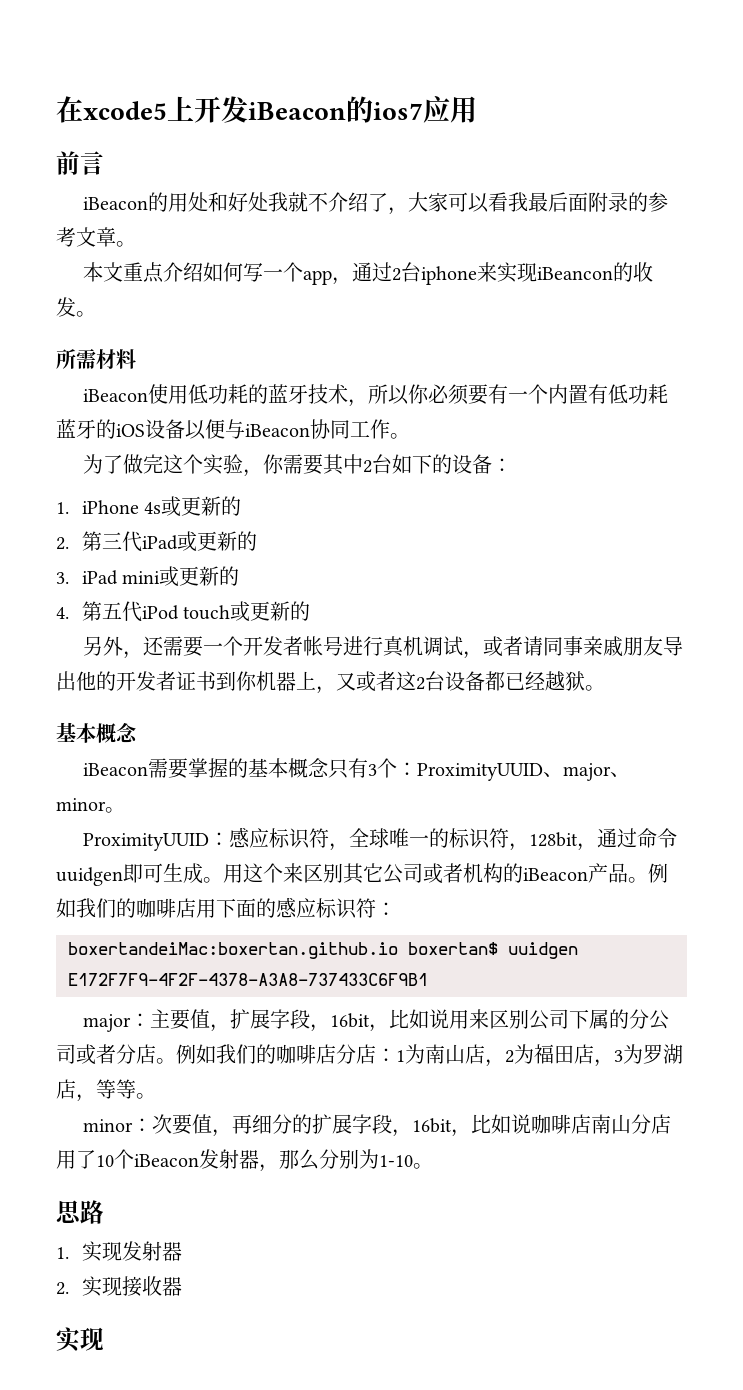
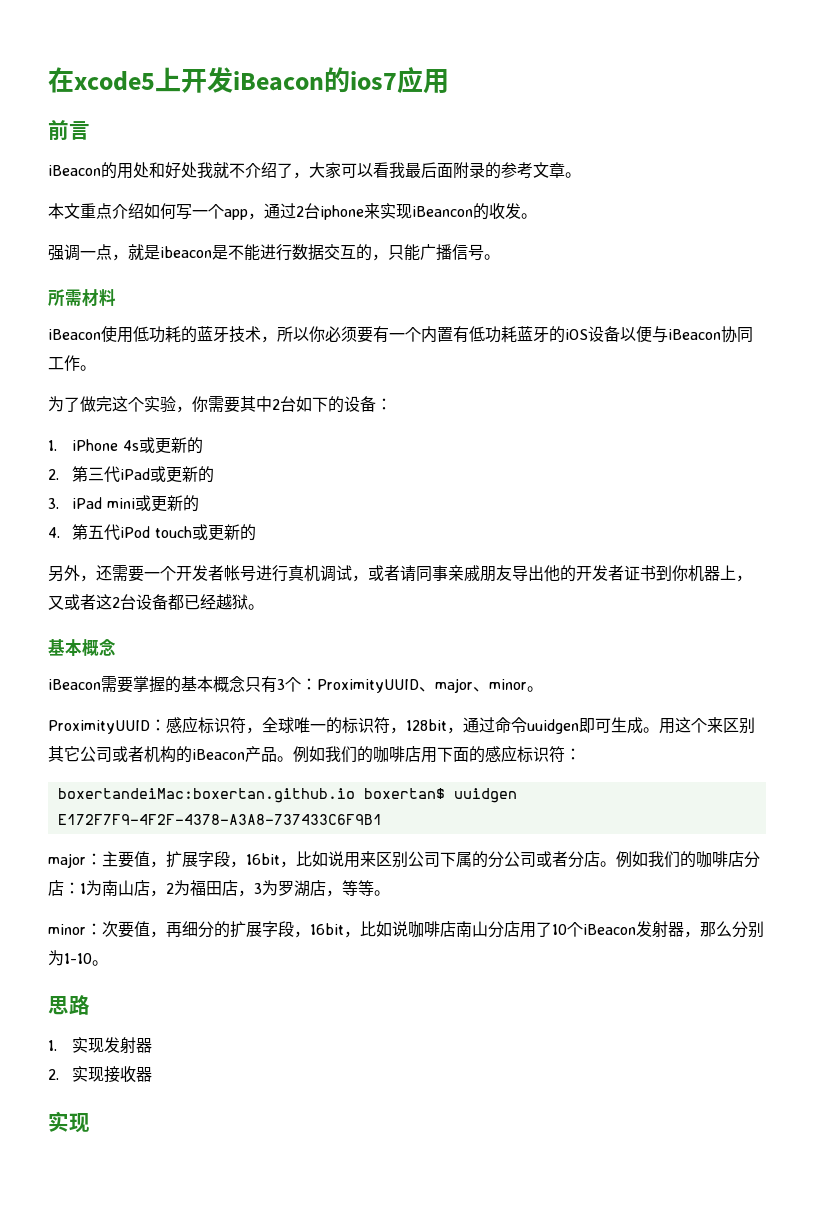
(96, 314) none -> [48,244,500,261] // 强调一点，就是ibeacon是不能进行数据交互的，只能广播信号。

